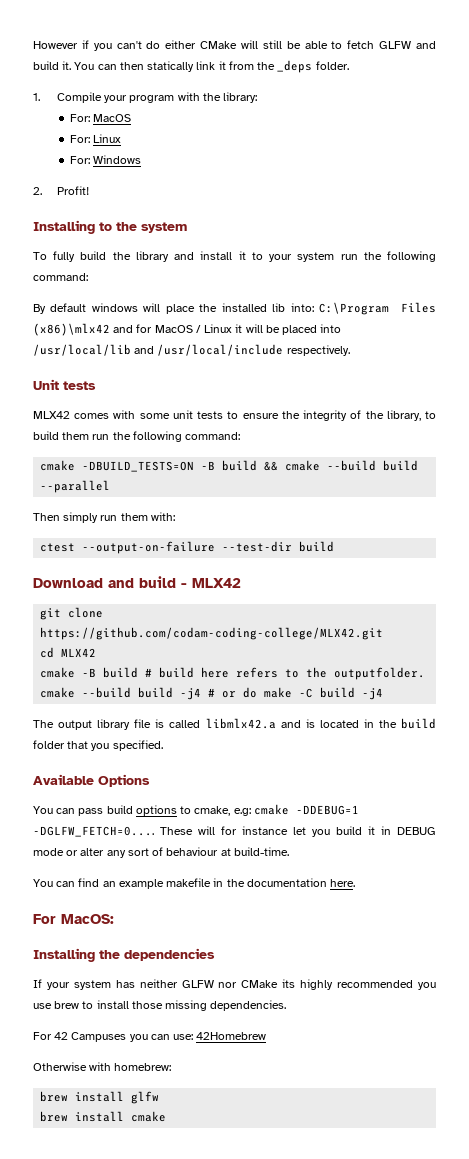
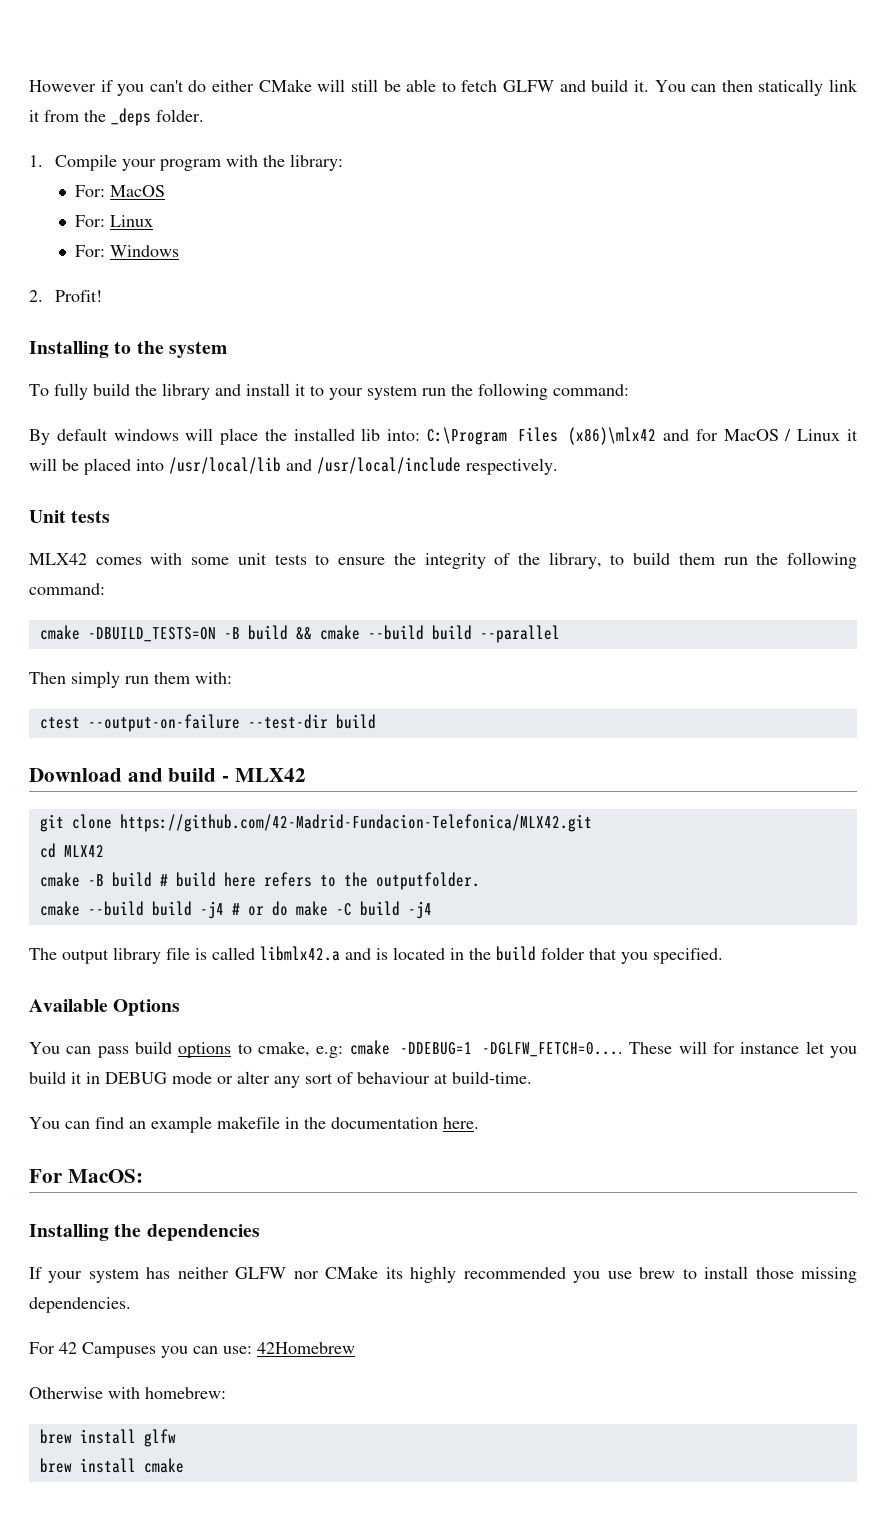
[40,627,384,640] https://github.com/codam-coding-college/MLX42.git -> [119,814,592,832] https://github.com/42-Madrid-Fundacion-Telefonica/MLX42.git

